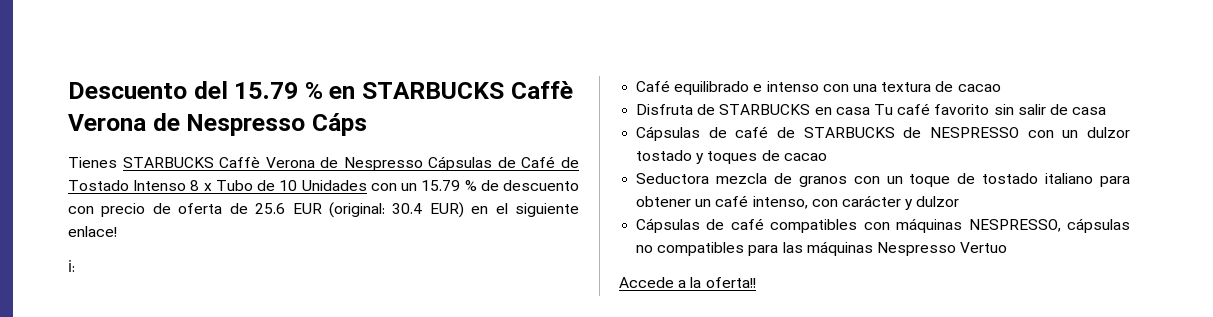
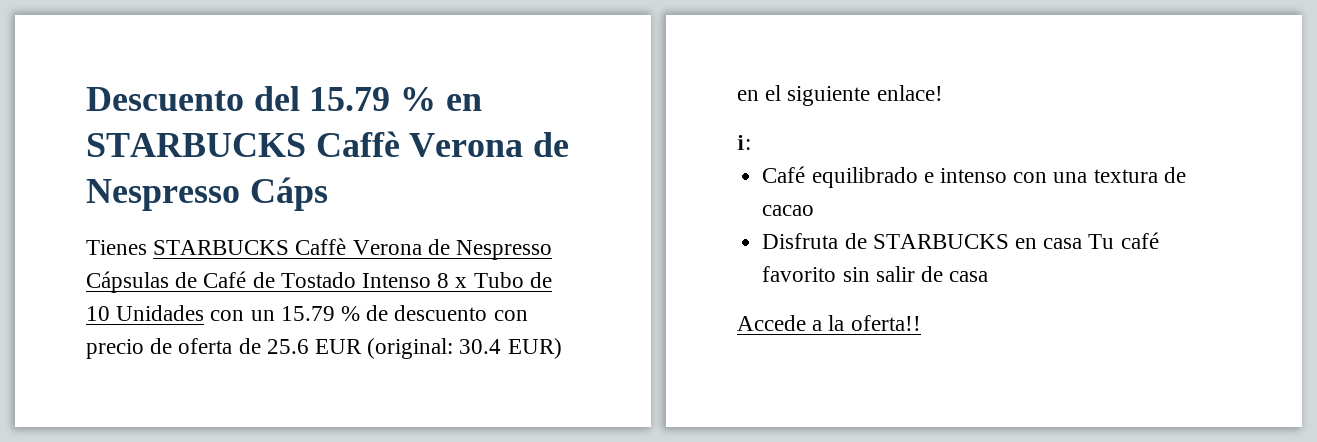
[636,126,1130,141] [636,150,827,164] [636,173,1130,187] [636,195,960,210] [636,218,1130,233] [636,241,1008,256] // Cápsulas de café de STARBUCKS de NESPRESSO con un dulzor tostado y toques de cacao // Seductora mezcla de granos con un toque de tostado italiano para obtener un café intenso, con carácter y dulzor // Cápsulas de café compatibles con máquinas NESPRESSO, cápsulas no compatibles para las máquinas Nespresso Vertuo -> (989, 276) none

